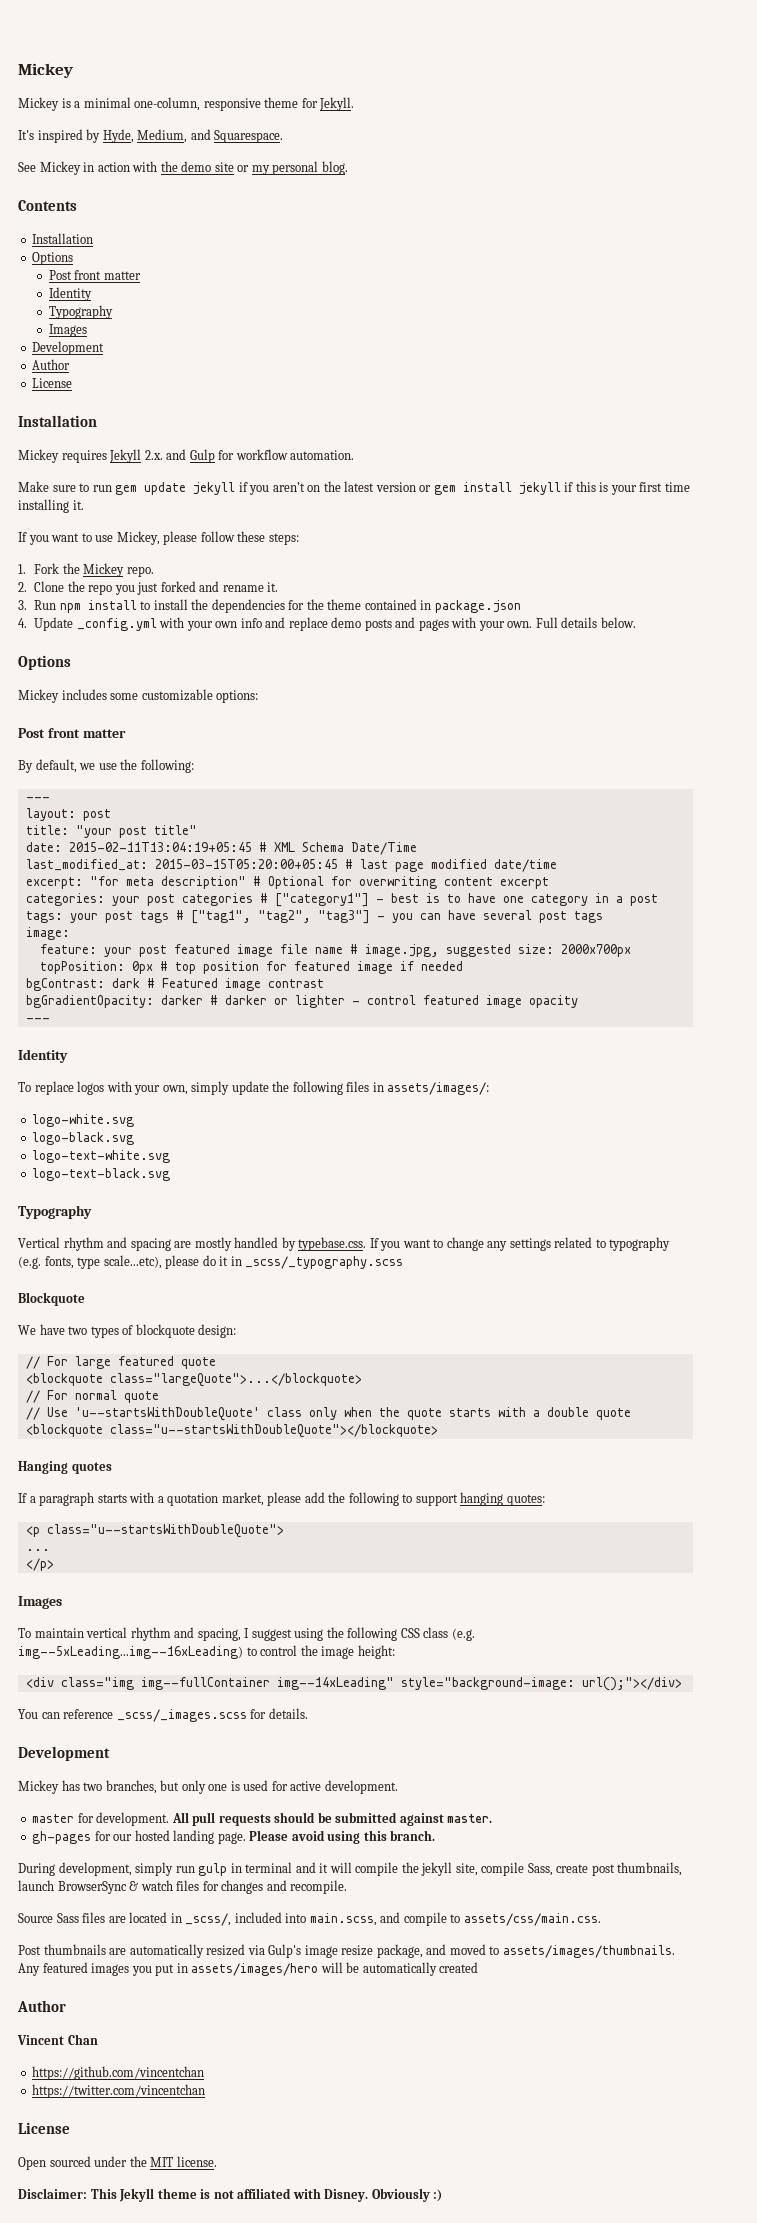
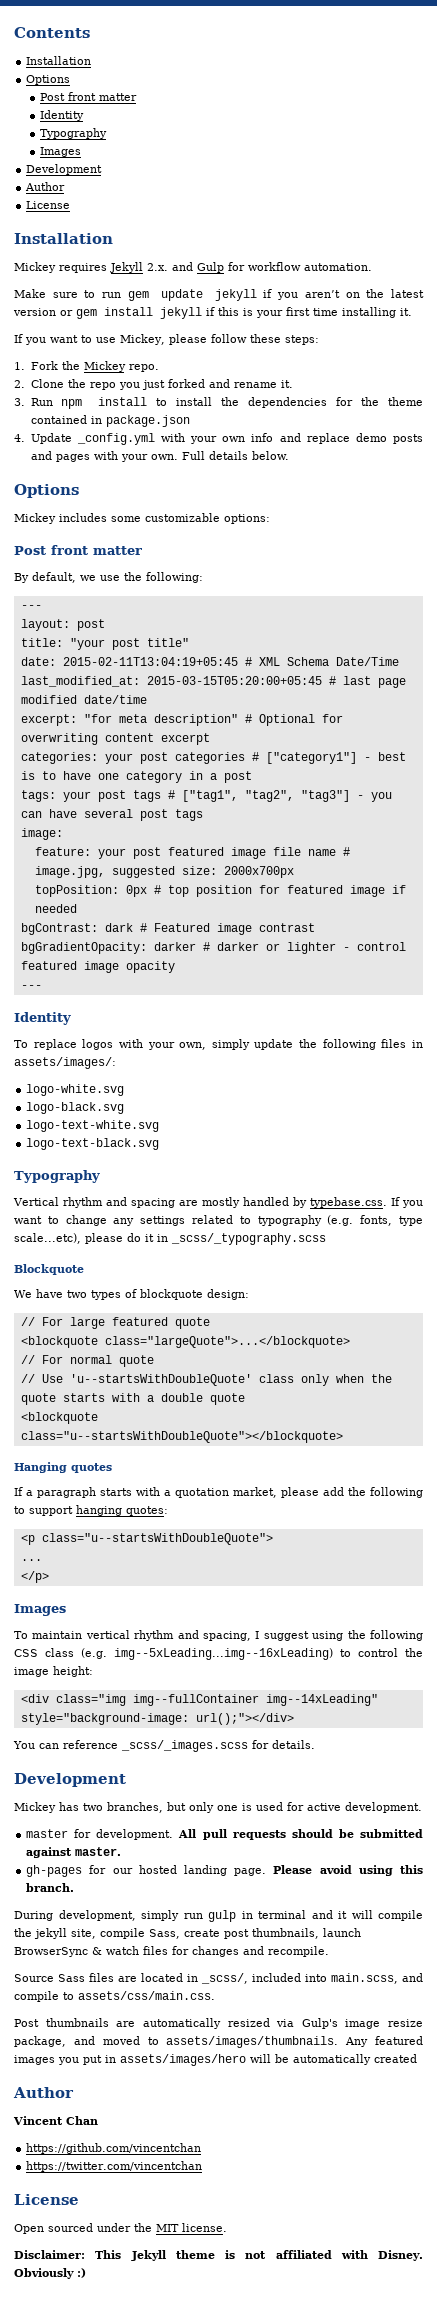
[18,63,73,78] [18,97,355,111] [18,129,284,143] [18,161,348,175] Mickey // Mickey is a minimal one-column, responsive theme for Jekyll. // It's inspired by Hyde, Medium, and Squarespace. // See Mickey in action with the demo site or my personal blog. // -> (14, 32) none

